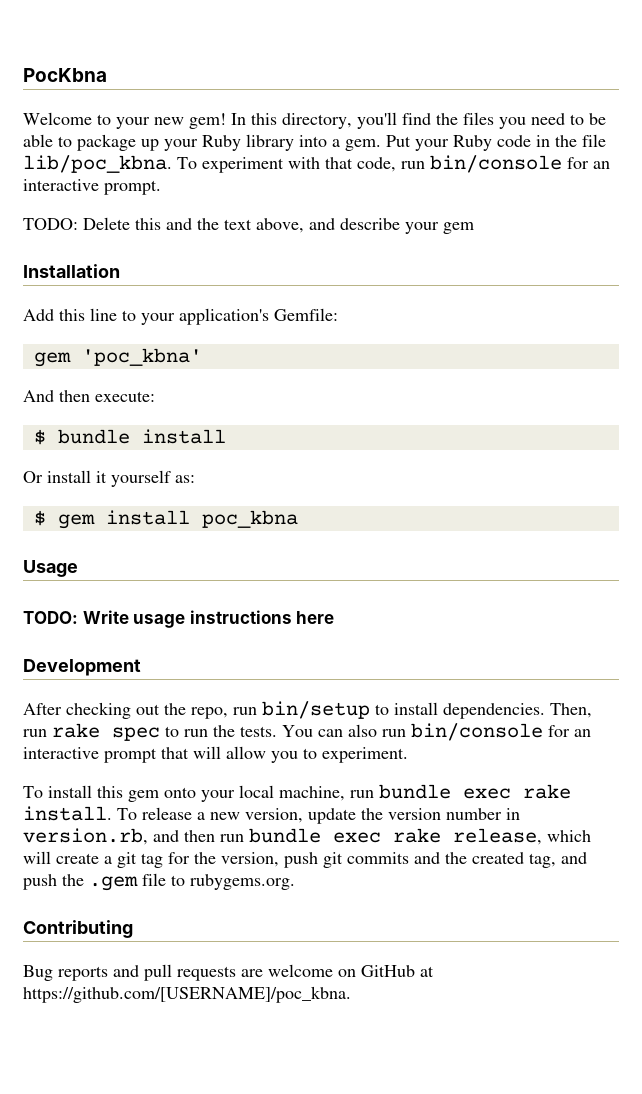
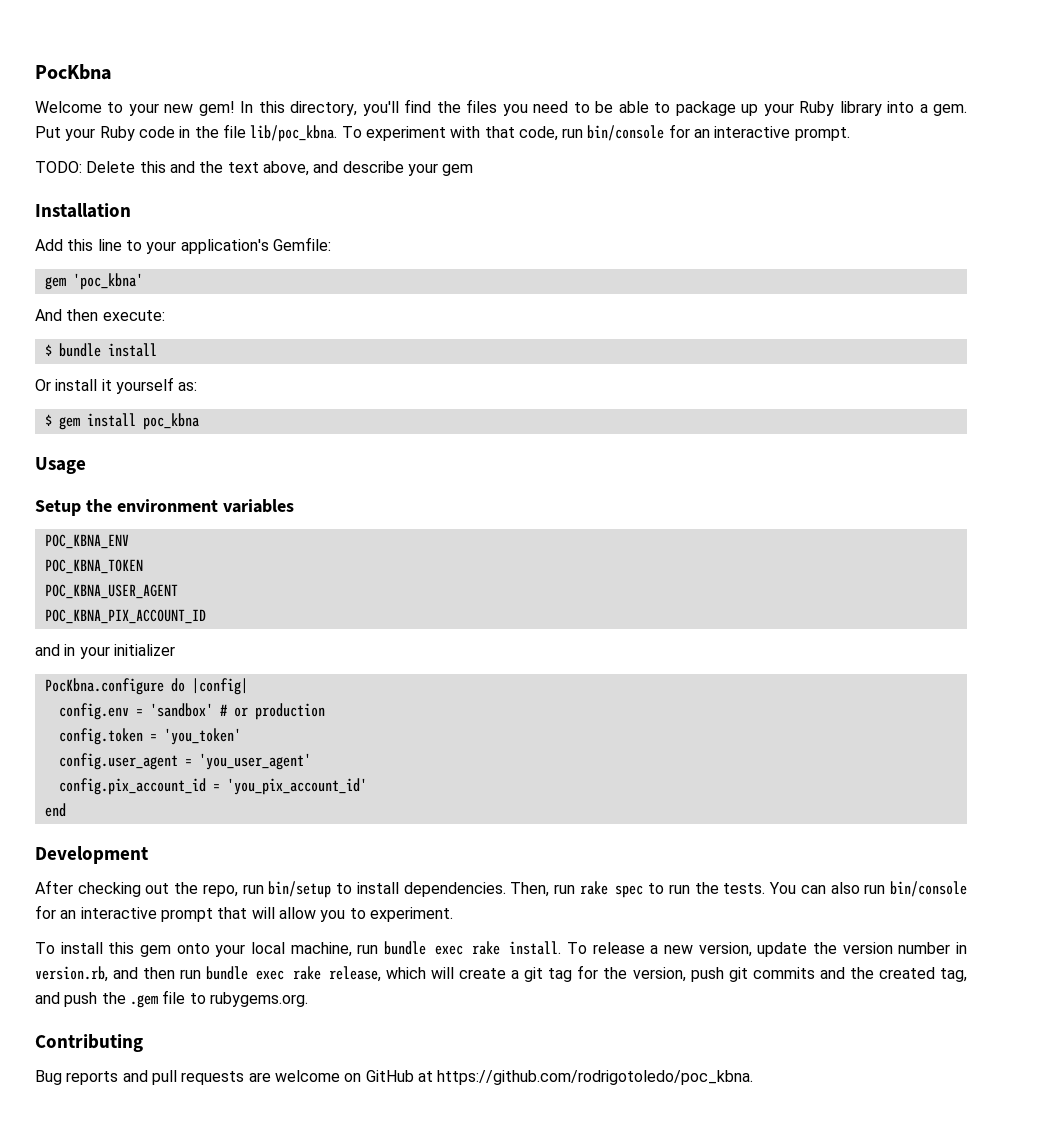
[23,610,335,628] TODO: Write usage instructions here -> [35,499,294,516] [44,534,129,549] [44,559,143,574] [44,584,178,599] [44,609,206,624] [35,644,175,659] [44,678,248,695] [58,703,325,720] [58,728,241,745] [58,753,311,770] [58,778,367,795] [44,803,66,817] Setup the environment variables // POC_KBNA_ENV // POC_KBNA_TOKEN // POC_KBNA_USER_AGENT // POC_KBNA_PIX_ACCOUNT_ID // and in your initializer // PocKbna.configure do |config| // config.env = 'sandbox' # or production // config.token = 'you_token' // config.user_agent = 'you_user_agent' // config.pix_account_id = 'you_pix_account_id' // end
[23,986,351,1003] https://github.com/[USERNAME]/poc_kbna. -> [437,1070,754,1085] https://github.com/rodrigotoledo/poc_kbna.

